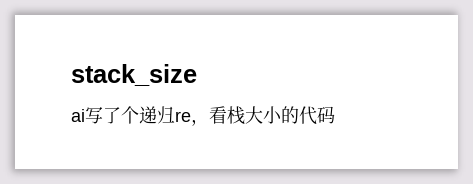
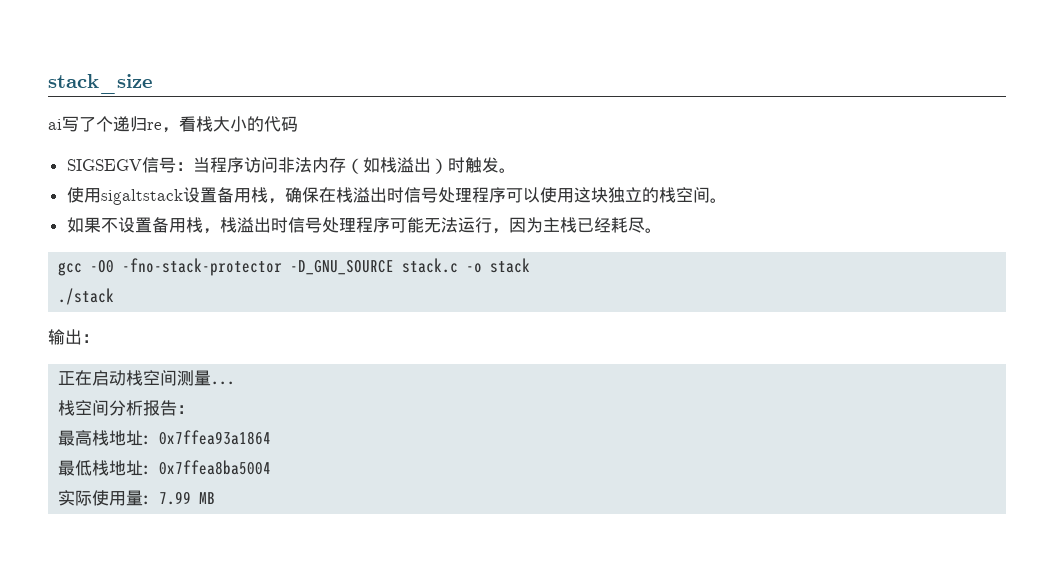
(335, 115) none -> [66,157,516,174] [66,187,727,205] [66,217,662,234] [58,258,531,276] [58,288,115,305] [48,329,99,345] [58,370,236,386] [58,400,195,416] [58,430,272,446] [58,460,272,476] [58,490,216,506] // SIGSEGV信号：当程序访问非法内存（如栈溢出）时触发。 // 使用sigaltstack设置备用栈，确保在栈溢出时信号处理程序可以使用这块独立的栈空间。 // 如果不设置备用栈，栈溢出时信号处理程序可能无法运行，因为主栈已经耗尽。 // gcc -O0 -fno-stack-protector -D_GNU_SOURCE stack.c -o stack // ./stack // 输出： // 正在启动栈空间测量... // 栈空间分析报告： // 最高栈地址: 0x7ffea93a1864 // 最低栈地址: 0x7ffea8ba5004 // 实际使用量: 7.99 MB

